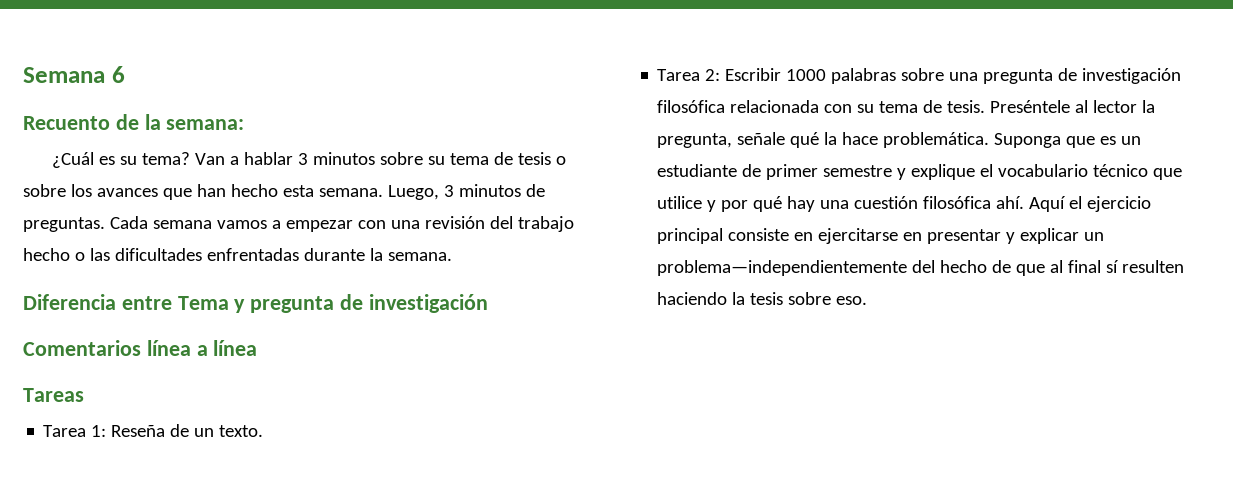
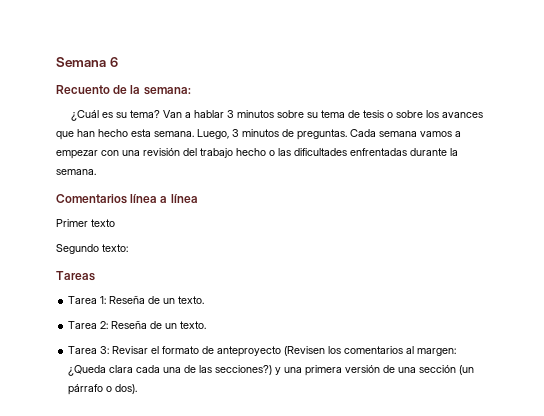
[23,294,488,313] // Diferencia entre Tema y pregunta de investigación -> (96, 172) none
(258, 348) none -> [56,219,115,227] [56,244,128,254] // Primer texto // Segundo texto:
[725,68,1182,84] [657,100,1156,113] [657,132,1142,148] [657,164,1183,180] [657,196,1152,212] [657,228,1105,244] [657,260,1185,276] [657,292,868,305] Escribir 1000 palabras sobre una pregunta de investigación filosófica relacionada con su tema de tesis. Preséntele al lector la pregunta, señale qué la hace problemática. Suponga que es un estudiante de primer semestre y explique el vocabulario técnico que utilice y por qué hay una cuestión filosófica ahí. Aquí el ejercicio principal consiste en ejercitarse en presentar y explicar un problema—independientemente del hecho de que al final sí resulten haciendo la tesis sobre eso. -> [111,320,207,329] [68,346,457,357] [68,365,475,376] [68,384,138,395] Reseña de un texto. // Tarea 3: Revisar el formato de anteproyecto (Revisen los comentarios al margen: ¿Queda clara cada una de las secciones?) y una primera versión de una sección (un párrafo o dos).

